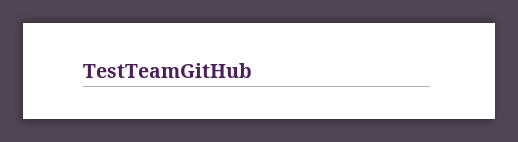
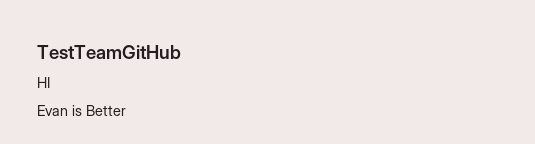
(252, 70) none -> [37,77,50,88] [37,105,126,116] // HI // Evan is Better

